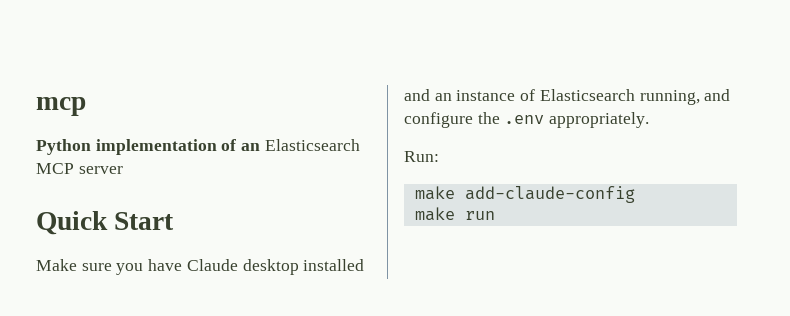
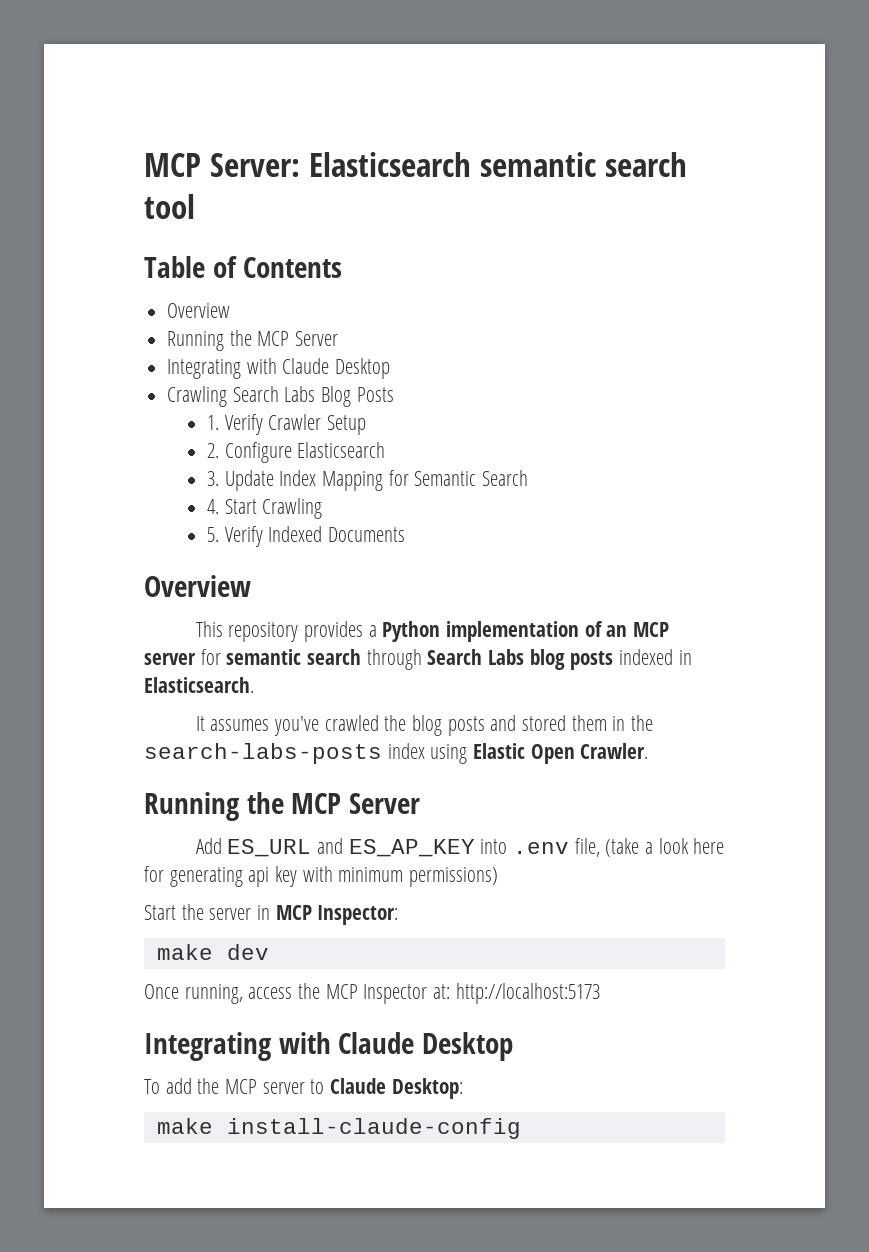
[36,97,86,116] mcp // -> [144,152,687,177] [144,194,195,219] [144,256,343,278] [167,303,231,318] [167,330,339,351] [167,358,391,379] [167,386,394,407] [206,414,366,435] [206,442,386,463] [206,470,528,491] [206,498,323,519] [206,526,405,547] [144,575,251,597] [195,621,377,642] MCP Server: Elasticsearch semantic search tool // Table of Contents // Overview // Running the MCP Server // Integrating with Claude Desktop // Crawling Search Labs Blog Posts // 1. Verify Crawler Setup // 2. Configure Elasticsearch // 3. Update Index Mapping for Semantic Search // 4. Start Crawling // 5. Verify Indexed Documents // Overview // This repository provides a
[264,139,360,151] [36,163,123,174] [36,211,175,235] [36,259,365,275] [404,89,731,105] [404,112,650,128] [404,151,439,162] [414,186,635,203] [414,207,495,221] Elasticsearch MCP server // Quick Start // Make sure you have Claude desktop installed and an instance of Elasticsearch running, and configure the .env appropriately. // Run: // make add-claude-config // make run -> [632,622,669,637] [144,649,692,670] [144,677,254,693] [195,715,653,736] [144,743,649,764] [144,792,421,821] [195,838,725,857] [144,866,499,887] [144,904,399,925] [156,944,269,960] [144,983,600,1004] [144,1032,514,1061] [144,1078,463,1099] [156,1118,521,1139] MCP server for semantic search through Search Labs blog posts indexed in Elasticsearch. // It assumes you've crawled the blog posts and stored them in the search-labs-posts index using Elastic Open Crawler. // Running the MCP Server // Add ES_URL and ES_AP_KEY into .env file, (take a look here for generating api key with minimum permissions) // Start the server in MCP Inspector: // make dev // Once running, access the MCP Inspector at: http://localhost:5173 // Integrating with Claude Desktop // To add the MCP server to Claude Desktop: // make install-claude-config

